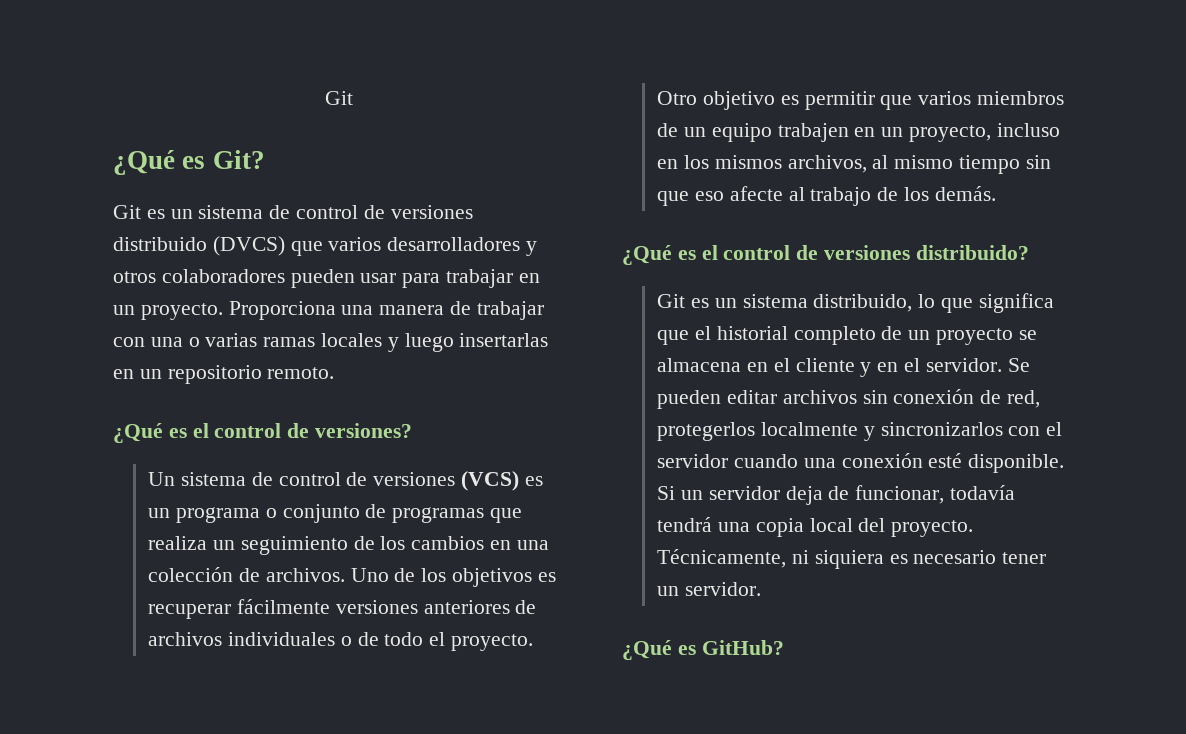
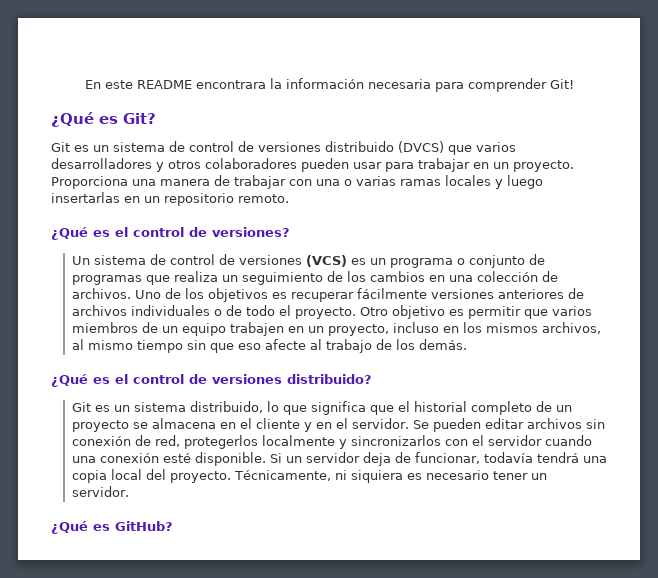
[324,91,353,105] Git -> [84,78,574,92] En este README encontrara la información necesaria para comprender Git!

